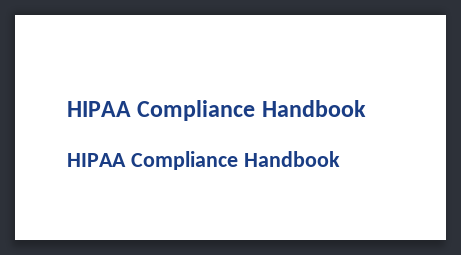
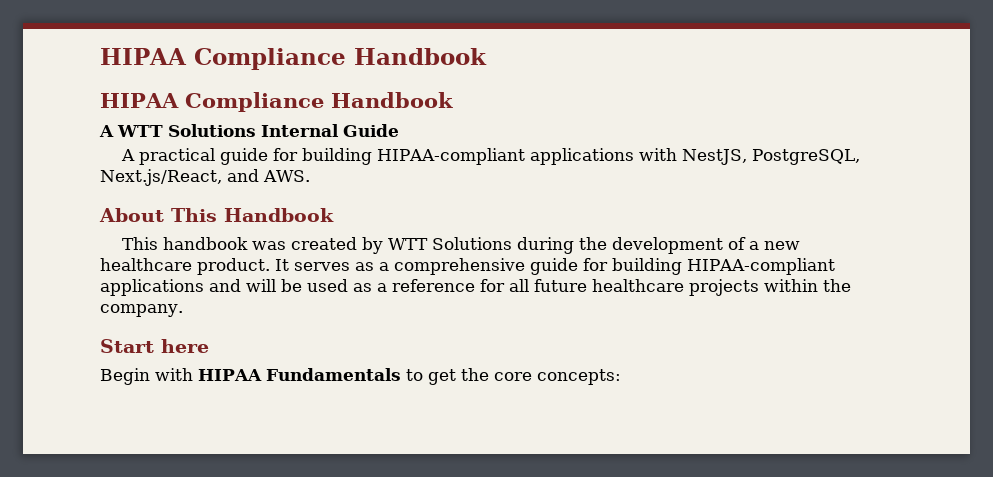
(340, 159) none -> [99,124,399,137] [120,148,860,165] [100,169,310,186] [99,208,334,222] [121,237,800,254] [100,258,835,275] [100,279,851,296] [100,304,183,317] [100,339,209,353] [100,368,621,385] // A WTT Solutions Internal Guide // A practical guide for building HIPAA-compliant applications with NestJS, PostgreSQL, Next.js/React, and AWS. // About This Handbook // This handbook was created by WTT Solutions during the development of a new healthcare product. It serves as a comprehensive guide for building HIPAA-compliant applications and will be used as a reference for all future healthcare projects within the company. // Start here // Begin with HIPAA Fundamentals to get the core concepts:

